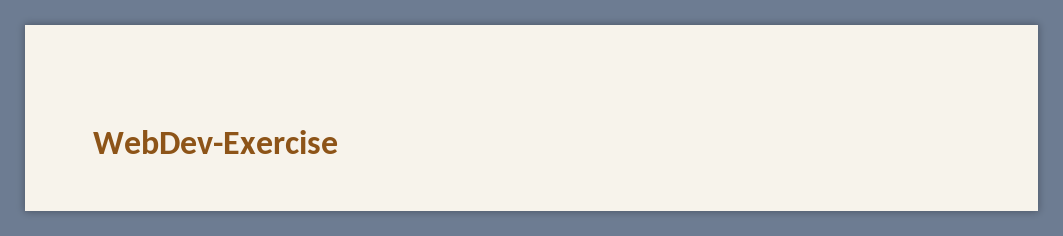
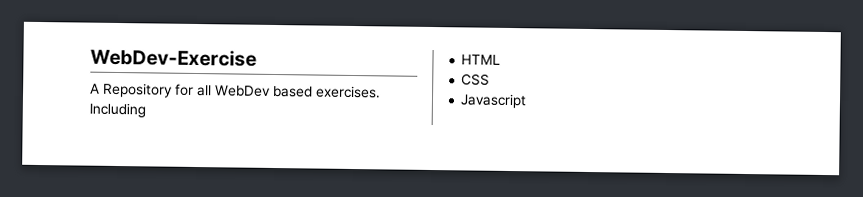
(338, 142) none -> [90,82,381,99] [89,102,146,118] [461,54,501,65] [461,73,491,86] [460,93,528,109] // A Repository for all WebDev based exercises. Including // HTML // CSS // Javascript

